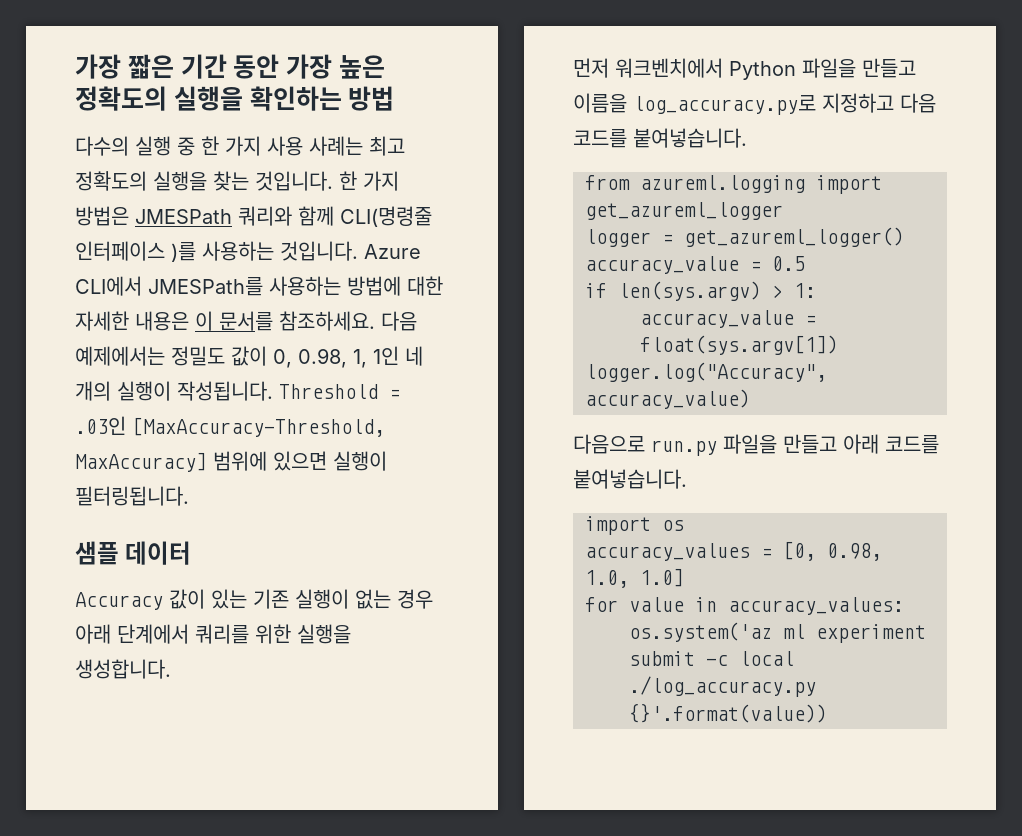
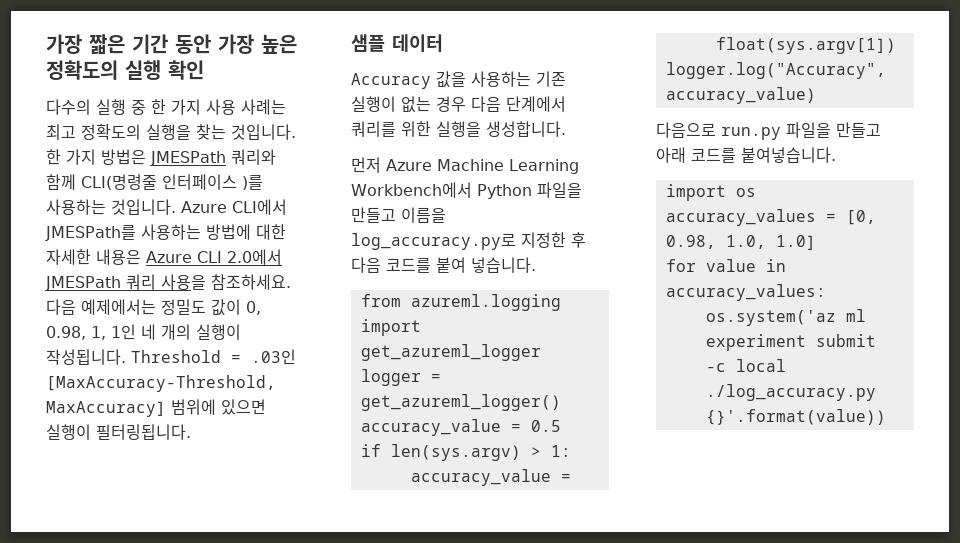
[173,86,395,111] 실행을 확인하는 방법 -> [125,60,204,80] 실행 확인
[195,311,273,331] 이 문서를 -> [146,249,282,265] [45,274,206,291] Azure CLI 2.0에서 JMESPath 쿼리 사용을
[169,589,247,609] 값이 있는 -> [436,71,531,88] 값을 사용하는
[75,624,111,644] 아래 -> [471,96,501,112] 다음
[615,58,723,78] 워크벤치에서 -> [386,159,579,174] [351,182,472,198] Azure Machine Learning Workbench에서
[822,93,936,113] [573,128,747,148] 지정하고 다음 코드를 붙여넣습니다. -> [521,232,586,248] [351,257,536,273] 지정한 후 다음 코드를 붙여 넣습니다.

